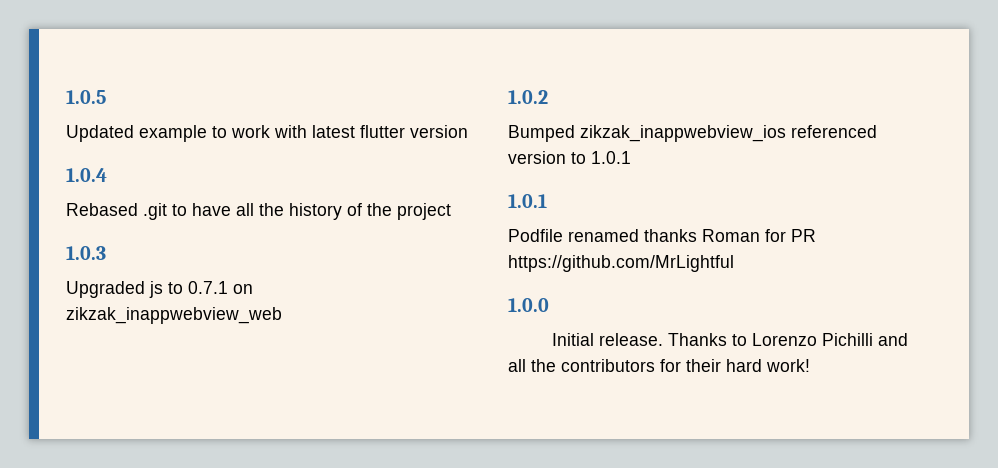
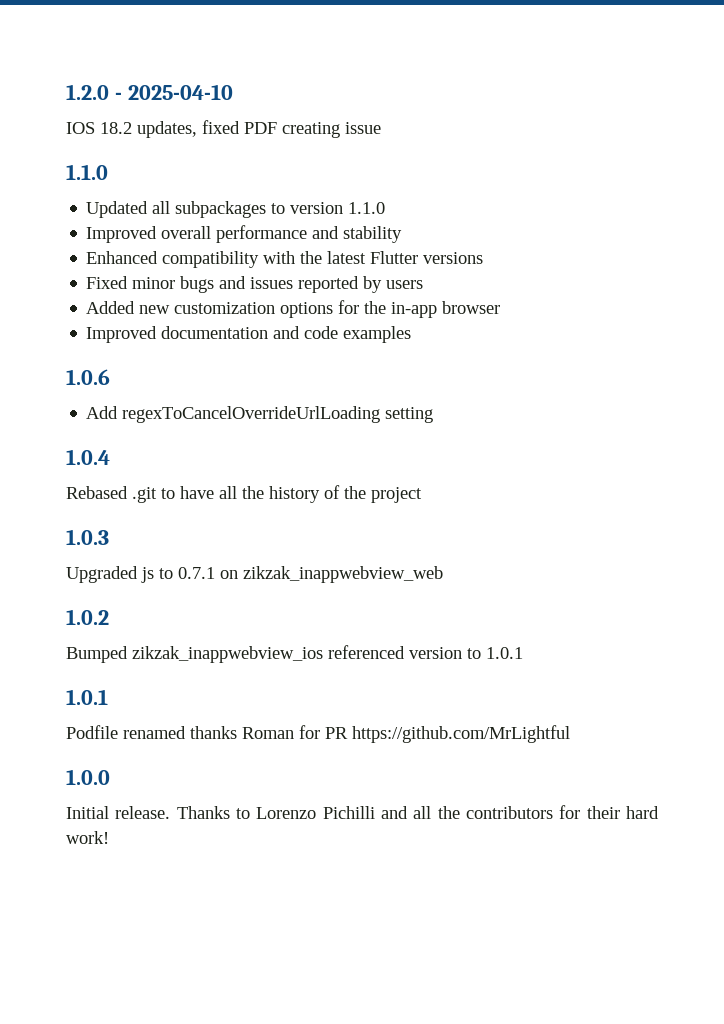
[66,90,106,104] [66,125,468,142] 1.0.5 // Updated example to work with latest flutter version -> [66,84,233,100] [66,120,381,138] [66,164,108,180] [86,201,386,218] [86,225,403,243] [86,251,484,268] [86,276,424,293] [86,300,501,318] [86,326,412,343] [66,369,110,385] [86,406,434,423] 1.2.0 - 2025-04-10 // IOS 18.2 updates, fixed PDF creating issue // 1.1.0 // Updated all subpackages to version 1.1.0 // Improved overall performance and stability // Enhanced compatibility with the latest Flutter versions // Fixed minor bugs and issues reported by users // Added new customization options for the in-app browser // Improved documentation and code examples // 1.0.6 // Add regexToCancelOverrideUrlLoading setting

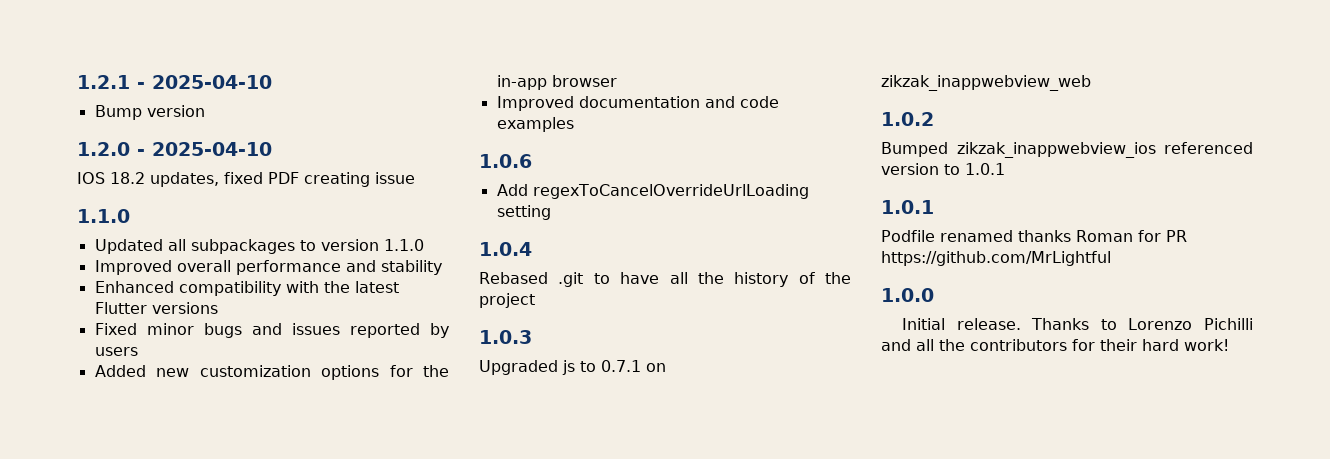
(66, 92) none -> [77,75,272,89] [94,105,205,120] 1.2.1 - 2025-04-10 // Bump version //

